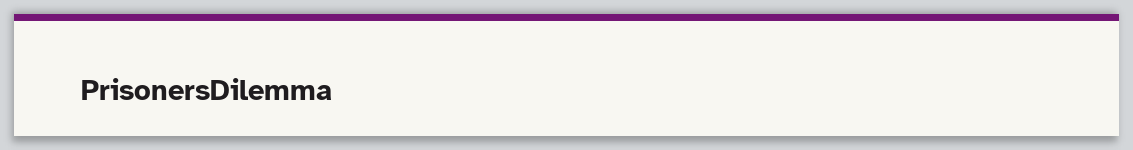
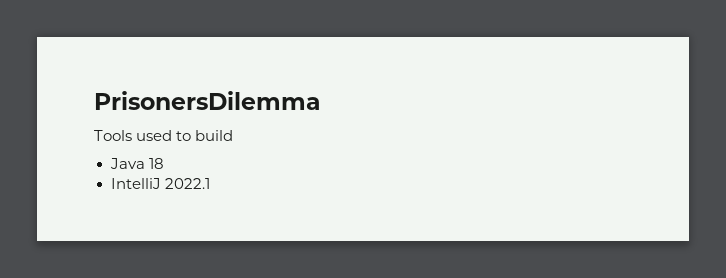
(332, 89) none -> [94,130,234,141] [109,158,164,169] [110,178,210,189] // Tools used to build // Java 18 // IntelliJ 2022.1

